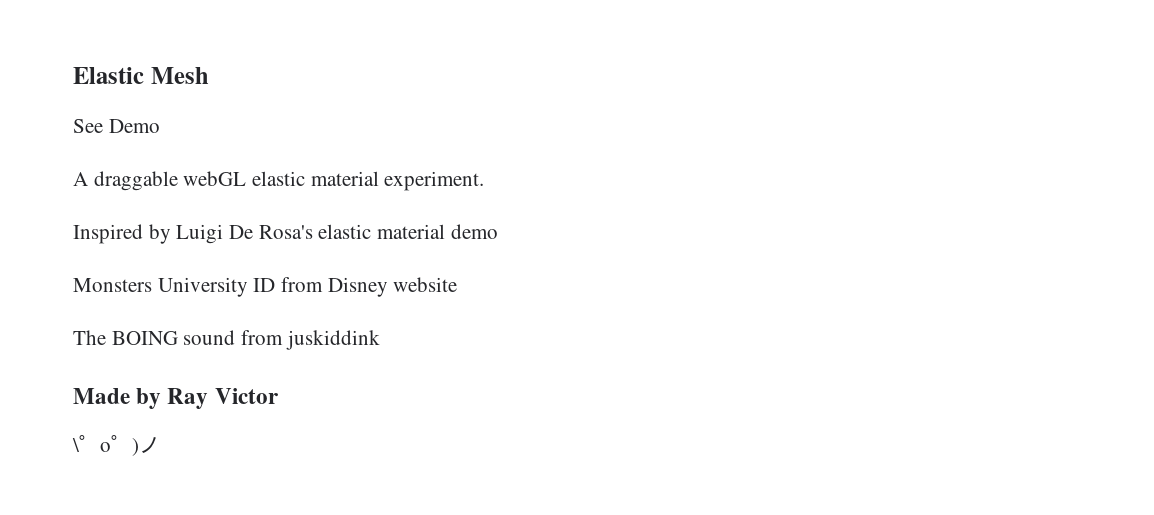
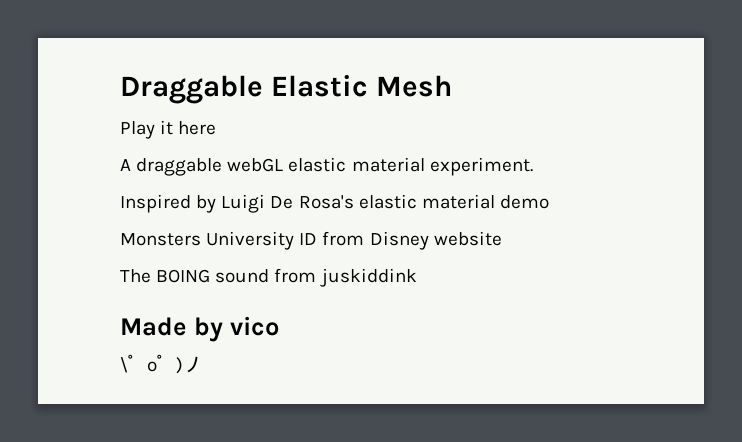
(73, 75) none -> [120,75,263,104] Draggable
[73,119,160,133] See Demo -> [120,120,217,139] Play it here
[167,388,278,409] Ray Victor -> [229,316,279,336] vico

